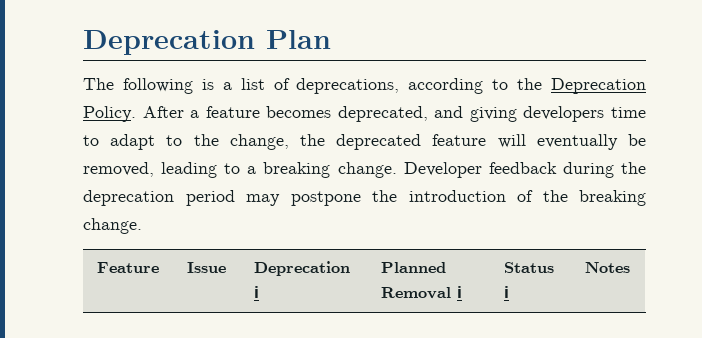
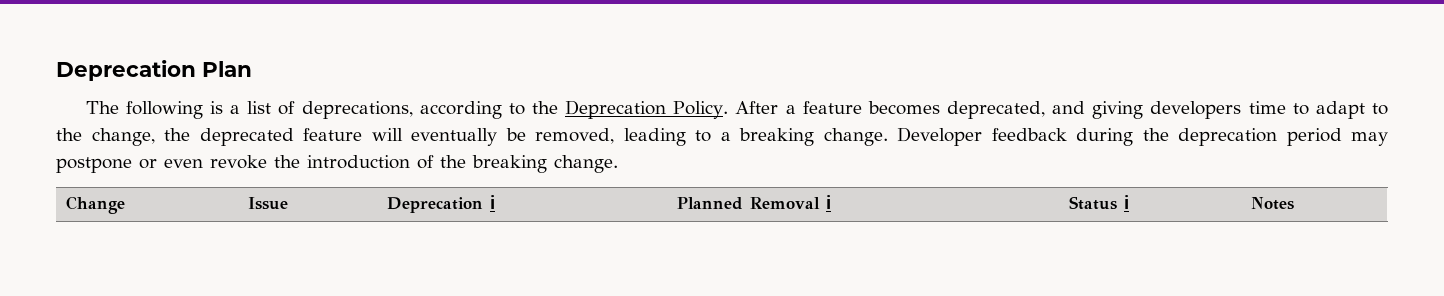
(361, 198) none -> [139,155,267,169] or even revoke
[96,262,159,273] Feature -> [66,196,126,214] Change

